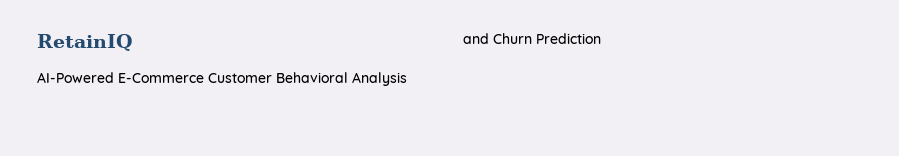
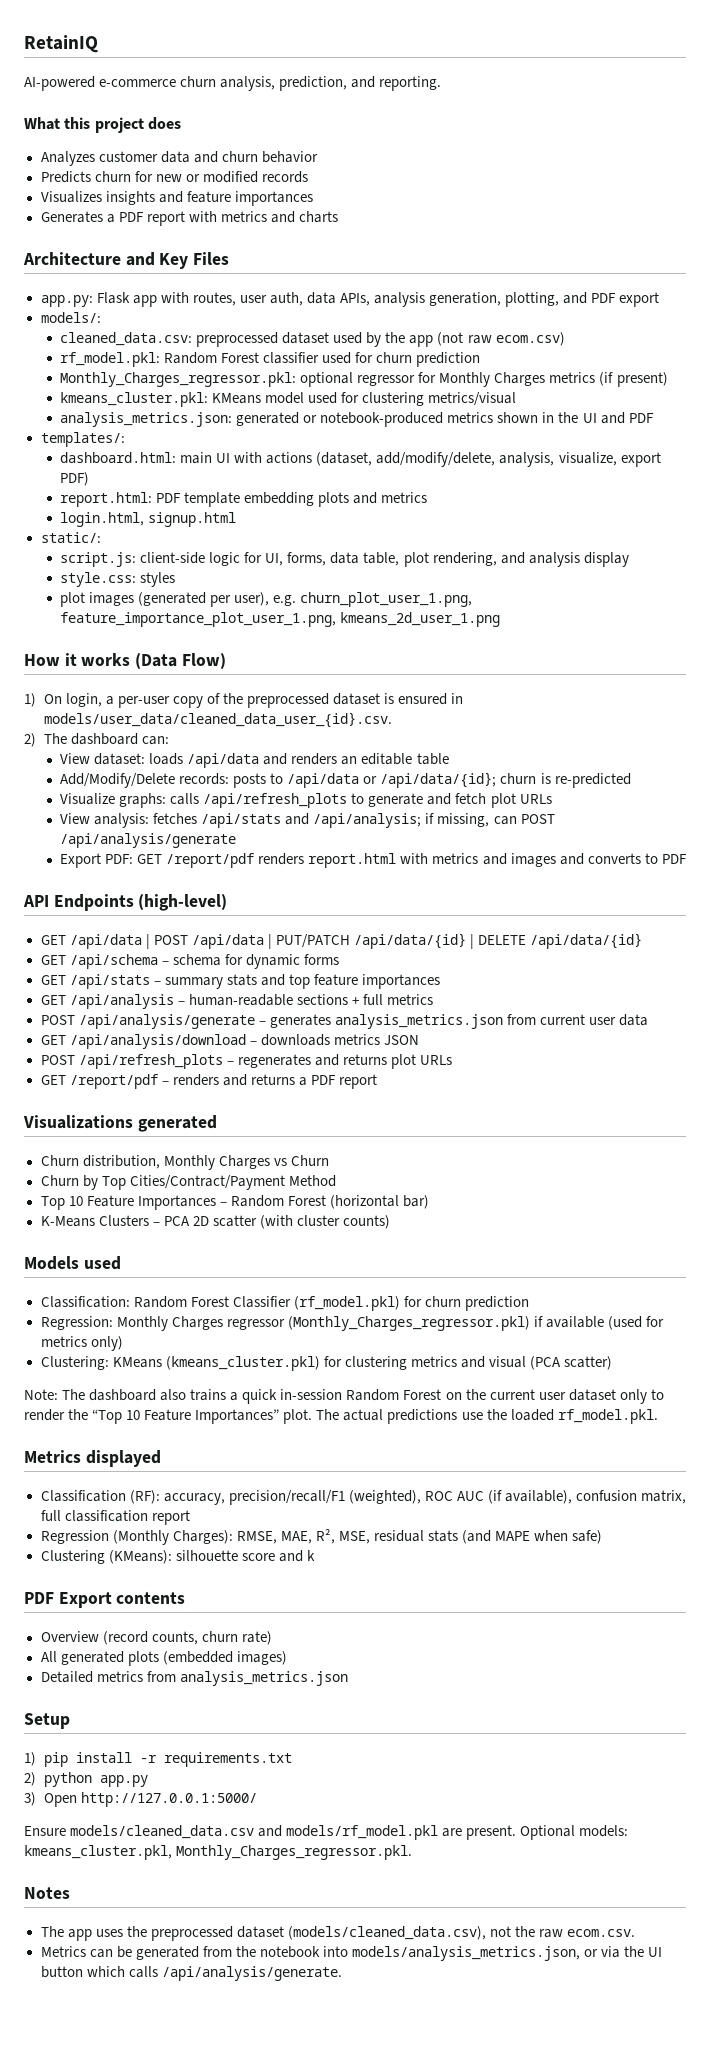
[37,72,407,86] [463,33,601,44] AI-Powered E-Commerce Customer Behavioral Analysis and Churn Prediction -> [24,76,442,91] [24,117,181,133] [40,151,318,166] [40,171,308,183] [40,191,313,206] [40,211,338,226] [23,252,230,269] [40,292,660,307] [40,312,101,323] [60,332,565,347] [60,352,481,367] [60,372,668,387] [60,392,517,407] [60,412,654,427] [40,432,125,447] [60,452,661,467] [60,472,90,486] [60,492,428,507] [60,512,237,527] [40,532,101,543] [60,552,629,567] [60,572,176,587] [60,592,473,607] [60,612,501,627] [24,653,226,669] [24,693,464,708] [43,712,392,728] [24,733,169,747] [60,753,449,768] [60,772,631,788] [60,793,552,808] [60,813,555,828] [60,833,237,848] [60,853,687,868] [23,894,228,911] [40,933,643,949] [40,954,339,969] [40,974,440,989] [40,994,433,1009] [40,1014,648,1029] [40,1034,419,1049] [40,1054,452,1069] [40,1074,377,1089] [23,1115,217,1132] [40,1155,329,1170] [40,1175,336,1190] [40,1195,429,1210] [40,1215,390,1229] [24,1256,121,1270] [40,1296,529,1311] [40,1316,664,1331] [40,1336,123,1351] [40,1356,612,1371] [24,1389,664,1404] [24,1409,658,1424] [24,1450,161,1467] [40,1490,686,1505] [40,1510,190,1525] [40,1529,603,1545] [40,1550,315,1564] [24,1592,186,1608] [40,1631,272,1645] [40,1651,287,1666] [40,1671,348,1686] [24,1713,70,1729] [24,1752,292,1767] [24,1772,148,1787] [24,1792,257,1807] [24,1825,629,1840] [24,1845,413,1860] [24,1887,70,1899] [40,1926,635,1941] [40,1946,663,1961] [40,1966,342,1981] AI-powered e-commerce churn analysis, prediction, and reporting. // What this project does // Analyzes customer data and churn behavior // Predicts churn for new or modified records // Visualizes insights and feature importances // Generates a PDF report with metrics and charts // Architecture and Key Files // app.py: Flask app with routes, user auth, data APIs, analysis generation, plotting, and PDF export // models/: // cleaned_data.csv: preprocessed dataset used by the app (not raw ecom.csv) // rf_model.pkl: Random Forest classifier used for churn prediction // Monthly_Charges_regressor.pkl: optional regressor for Monthly Charges metrics (if present) // kmeans_cluster.pkl: KMeans model used for clustering metrics/visual // analysis_metrics.json: generated or notebook-produced metrics shown in the UI and PDF // templates/: // dashboard.html: main UI with actions (dataset, add/modify/delete, analysis, visualize, export PDF) // report.html: PDF template embedding plots and metrics // login.html, signup.html // static/: // script.js: client-side logic for UI, forms, data table, plot rendering, and analysis display // style.css: styles // plot images (generated per user), e.g. churn_plot_user_1.png, feature_importance_plot_user_1.png, kmeans_2d_user_1.png // How it works (Data Flow) // 1) On login, a per-user copy of the preprocessed dataset is ensured in models/user_data/cleaned_data_user_{id}.csv. // 2) The dashboard can: // View dataset: loads /api/data and renders an editable table // Add/Modify/Delete records: posts to /api/data or /api/data/{id}; churn is re-predicted // Visualize graphs: calls /api/refresh_plots to generate and fetch plot URLs // View analysis: fetches /api/stats and /api/analysis; if missing, can POST /api/analysis/generate // Export PDF: GET /report/pdf renders report.html with metrics and images and converts to PDF // API Endpoints (high-level) // GET /api/data | POST /api/data | PUT/PATCH /api/data/{id} | DELETE /api/data/{id} // GET /api/schema – schema for dynamic forms // GET /api/stats – summary stats and top feature importances // GET /api/analysis – human-readable sections + full metrics // POST /api/analysis/generate – generates analysis_metrics.json from current user data // GET /api/analysis/download – downloads metrics JSON // POST /api/refresh_plots – regenerates and returns plot URLs // GET /report/pdf – renders and returns a PDF report // Visualizations generated // Churn distribution, Monthly Charges vs Churn // Churn by Top Cities/Contract/Payment Method // Top 10 Feature Importances – Random Forest (horizontal bar) // K-Means Clusters – PCA 2D scatter (with cluster counts) // Models used // Classification: Random Forest Classifier (rf_model.pkl) for churn prediction // Regression: Monthly Charges regressor (Monthly_Charges_regressor.pkl) if available (used for metrics only) // Clustering: KMeans (kmeans_cluster.pkl) for clustering metrics and visual (PCA scatter) // Note: The dashboard also trains a quick in-session Random Forest on the current user dataset only to render the “Top 10 Feature Importances” plot. The actual predictions use the loaded rf_model.pkl. // Metrics displayed // Classification (RF): accuracy, precision/recall/F1 (weighted), ROC AUC (if available), confusion matrix, full classification report // Regression (Monthly Charges): RMSE, MAE, R², MSE, residual stats (and MAPE when safe) // Clustering (KMeans): silhouette score and k // PDF Export contents // Overview (record counts, churn rate) // All generated plots (embedded images) // Detailed metrics from analysis_metrics.json // Setup // 1) pip install -r requirements.txt // 2) python app.py // 3) Open http://127.0.0.1:5000/ // Ensure models/cleaned_data.csv and models/rf_model.pkl are present. Optional models: kmeans_cluster.pkl, Monthly_Charges_regressor.pkl. // Notes // The app uses the preprocessed dataset (models/cleaned_data.csv), not the raw ecom.csv. // Metrics can be generated from the notebook into models/analysis_metrics.json, or via the UI button which calls /api/analysis/generate.

